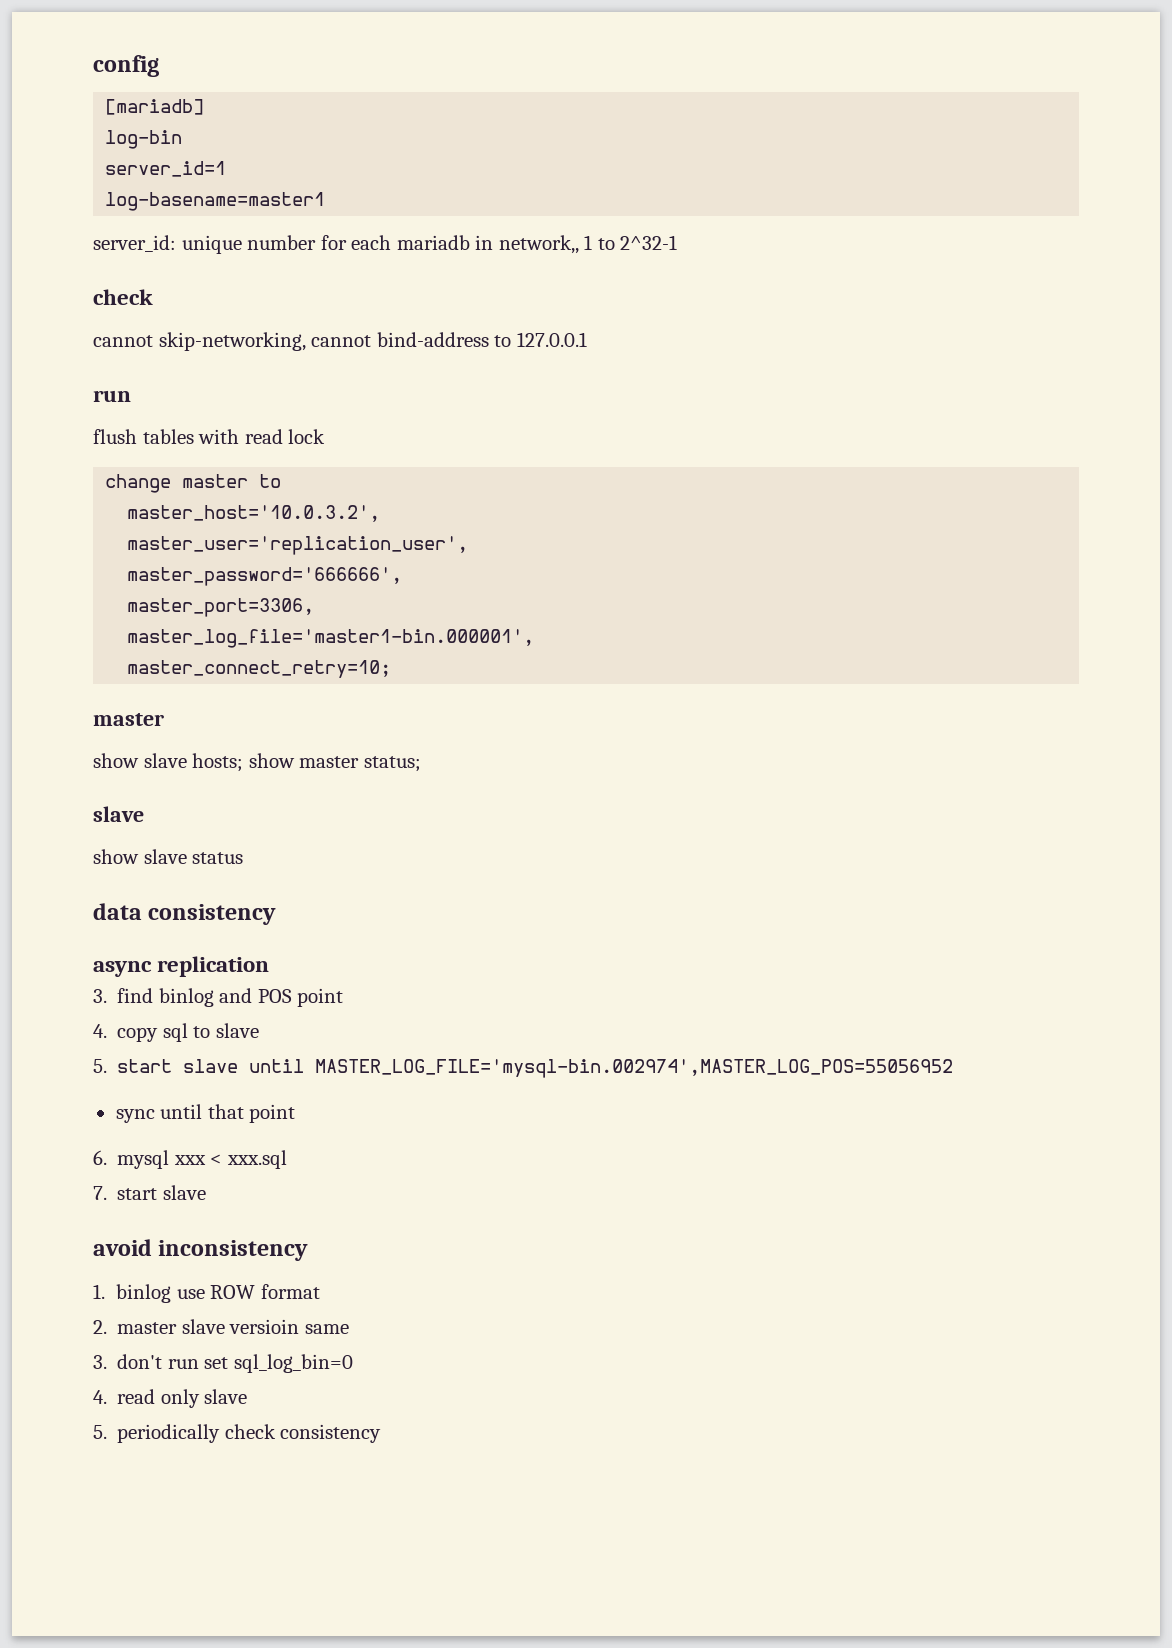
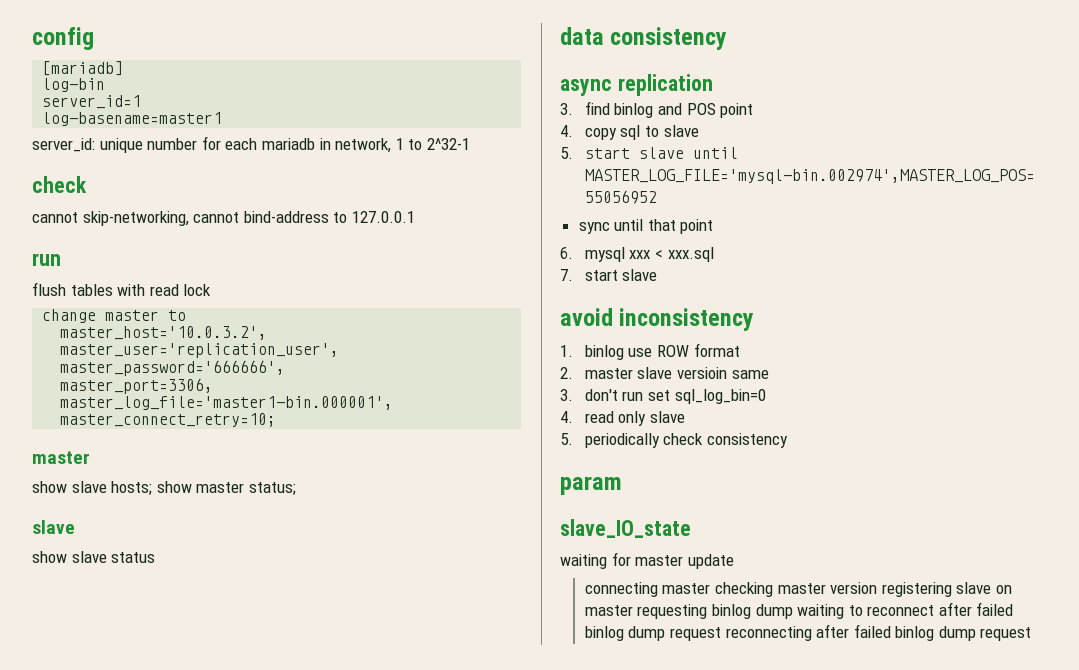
[498,235,579,254] network,, -> [335,138,392,153] network,
(382, 1433) none -> [560,476,622,495] [560,519,691,538] [560,552,734,569] [584,582,1012,597] [584,602,1014,619] [584,624,1032,641] // param // slave_IO_state // waiting for master update // connecting master checking master version registering slave on master requesting binlog dump waiting to reconnect after failed binlog dump request reconnecting after failed binlog dump request

